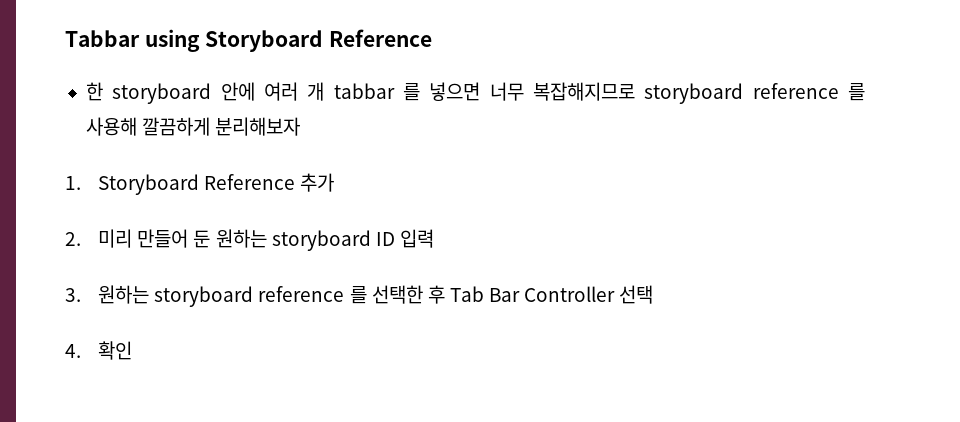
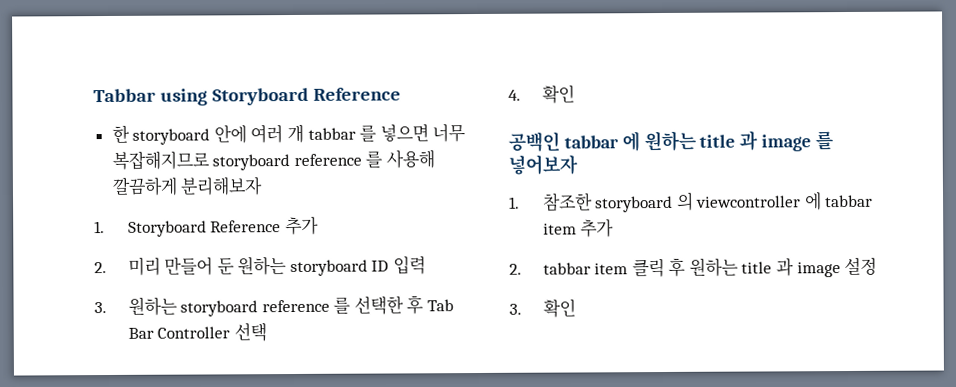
(133, 350) none -> [508,130,835,152] [508,154,578,175] [509,191,874,213] [542,219,615,238] [509,256,878,278] [509,298,576,318] // 공백인 tabbar 에 원하는 title 과 image 를 넣어보자 // 1. 참조한 storyboard 의 viewcontroller 에 tabbar item 추가 // 2. tabbar item 클릭 후 원하는 title 과 image 설정 // 3. 확인

